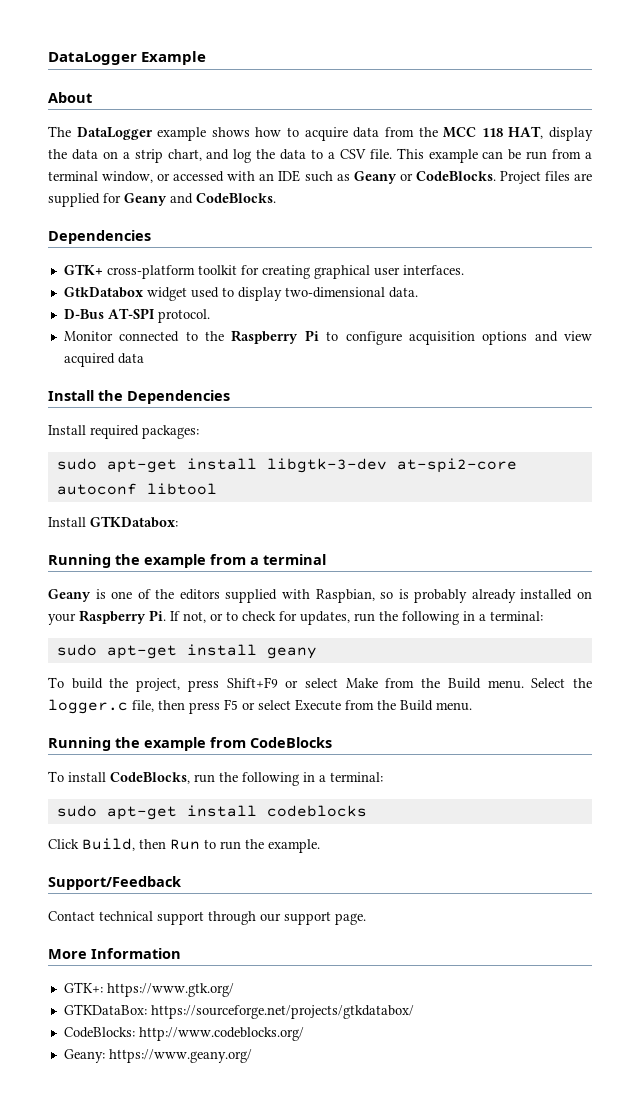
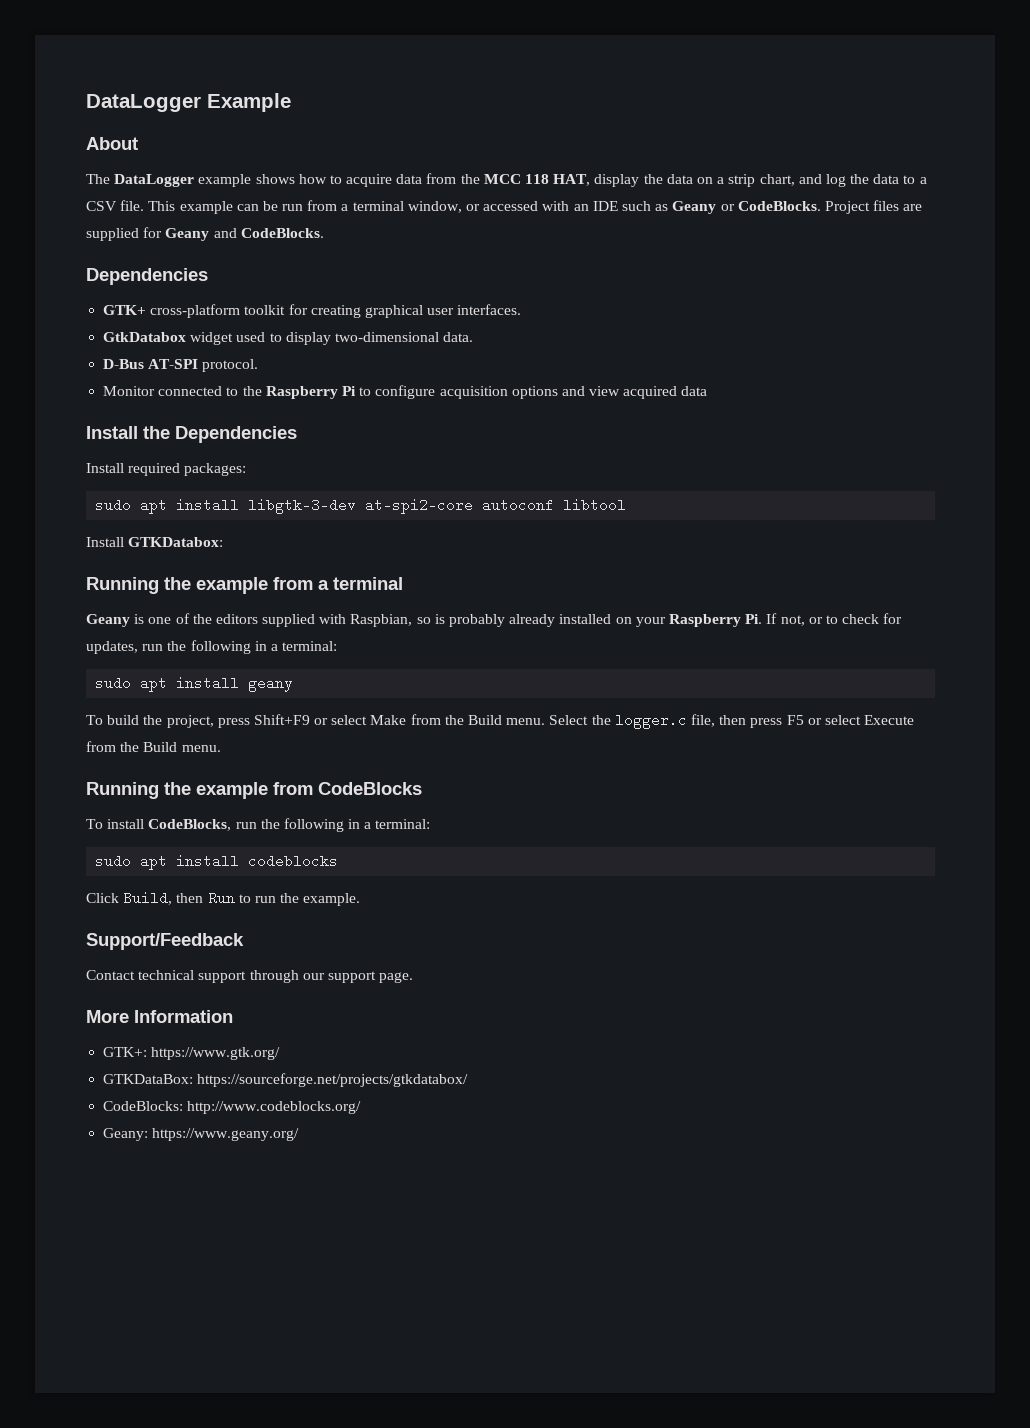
[106,459,177,473] apt-get -> [140,498,168,514] apt
[106,645,177,659] apt-get -> [140,676,168,692] apt
[106,806,177,820] apt-get -> [140,854,168,870] apt

